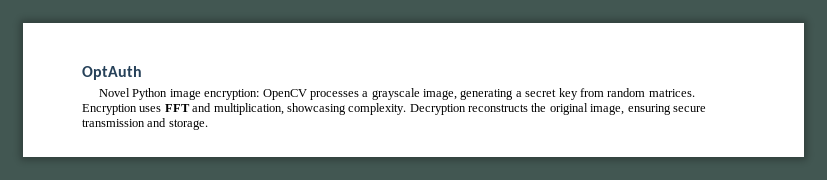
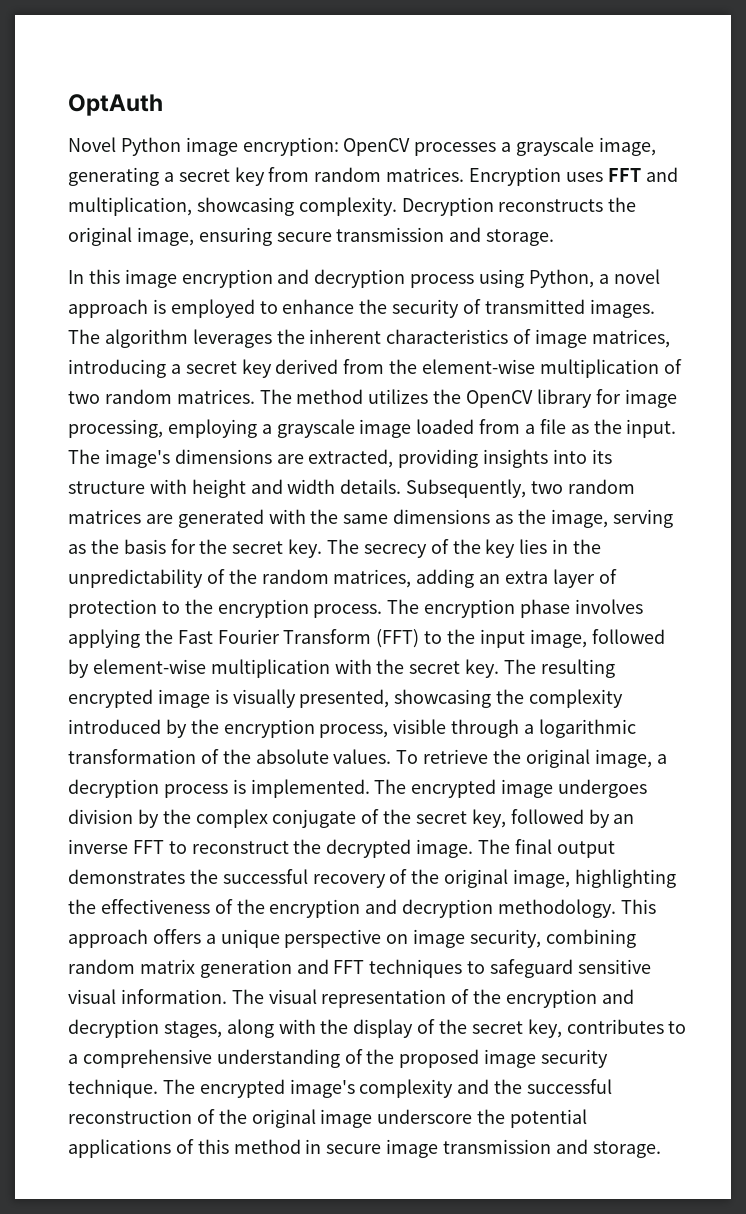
(208, 124) none -> [68,269,660,288] [68,299,655,318] [68,329,670,348] [68,359,682,378] [68,389,677,408] [68,419,677,438] [68,449,612,468] [68,479,635,498] [68,509,673,528] [68,539,602,558] [68,569,617,588] [68,599,643,618] [68,629,665,648] [68,659,615,678] [68,689,624,708] [68,719,636,738] [68,749,667,768] [68,779,648,798] [68,809,635,828] [68,839,615,858] [68,869,676,888] [68,899,656,918] [68,929,636,948] [68,959,651,978] [68,989,634,1008] [68,1019,687,1038] [68,1049,609,1068] [68,1079,613,1098] [68,1109,588,1128] [68,1139,661,1158] // In this image encryption and decryption process using Python, a novel approach is employed to enhance the security of transmitted images. The algorithm leverages the inherent characteristics of image matrices, introducing a secret key derived from the element-wise multiplication of two random matrices. The method utilizes the OpenCV library for image processing, employing a grayscale image loaded from a file as the input. The image's dimensions are extracted, providing insights into its structure with height and width details. Subsequently, two random matrices are generated with the same dimensions as the image, serving as the basis for the secret key. The secrecy of the key lies in the unpredictability of the random matrices, adding an extra layer of protection to the encryption process. The encryption phase involves applying the Fast Fourier Transform (FFT) to the input image, followed by element-wise multiplication with the secret key. The resulting encrypted image is visually presented, showcasing the complexity introduced by the encryption process, visible through a logarithmic transformation of the absolute values. To retrieve the original image, a decryption process is implemented. The encrypted image undergoes division by the complex conjugate of the secret key, followed by an inverse FFT to reconstruct the decrypted image. The final output demonstrates the successful recovery of the original image, highlighting the effectiveness of the encryption and decryption methodology. This approach offers a unique perspective on image security, combining random matrix generation and FFT techniques to safeguard sensitive visual information. The visual representation of the encryption and decryption stages, along with the display of the secret key, contributes to a comprehensive understanding of the proposed image security technique. The encrypted image's complexity and the successful reconstruction of the original image underscore the potential applications of this method in secure image transmission and storage.

